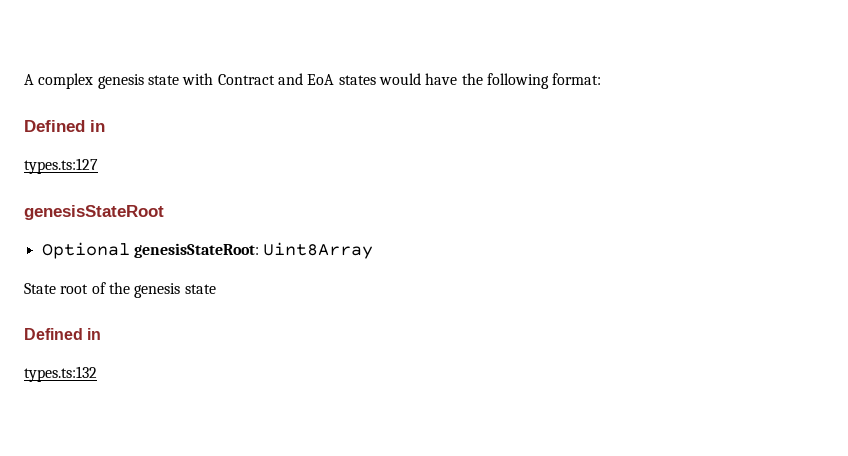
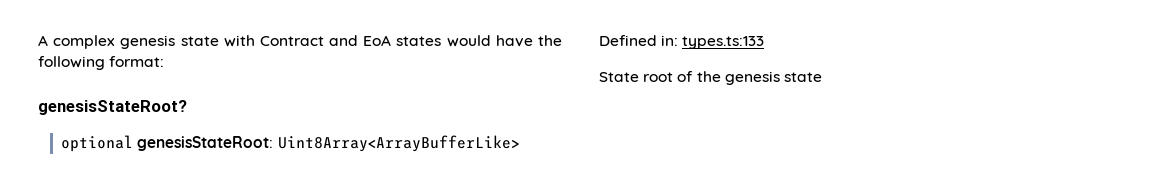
[24,120,105,132] [24,158,98,174] [24,205,164,220] [41,242,374,259] Defined in // types.ts:127 // genesisStateRoot // Optional genesisStateRoot: Uint8Array -> [38,100,187,115] [61,135,519,152] [599,35,765,49] genesisStateRoot? // optional genesisStateRoot: Uint8Array<ArrayBufferLike> // Defined in: types.ts:133
[24,328,102,340] [24,366,97,382] // Defined in // types.ts:132 -> (822, 77) none

